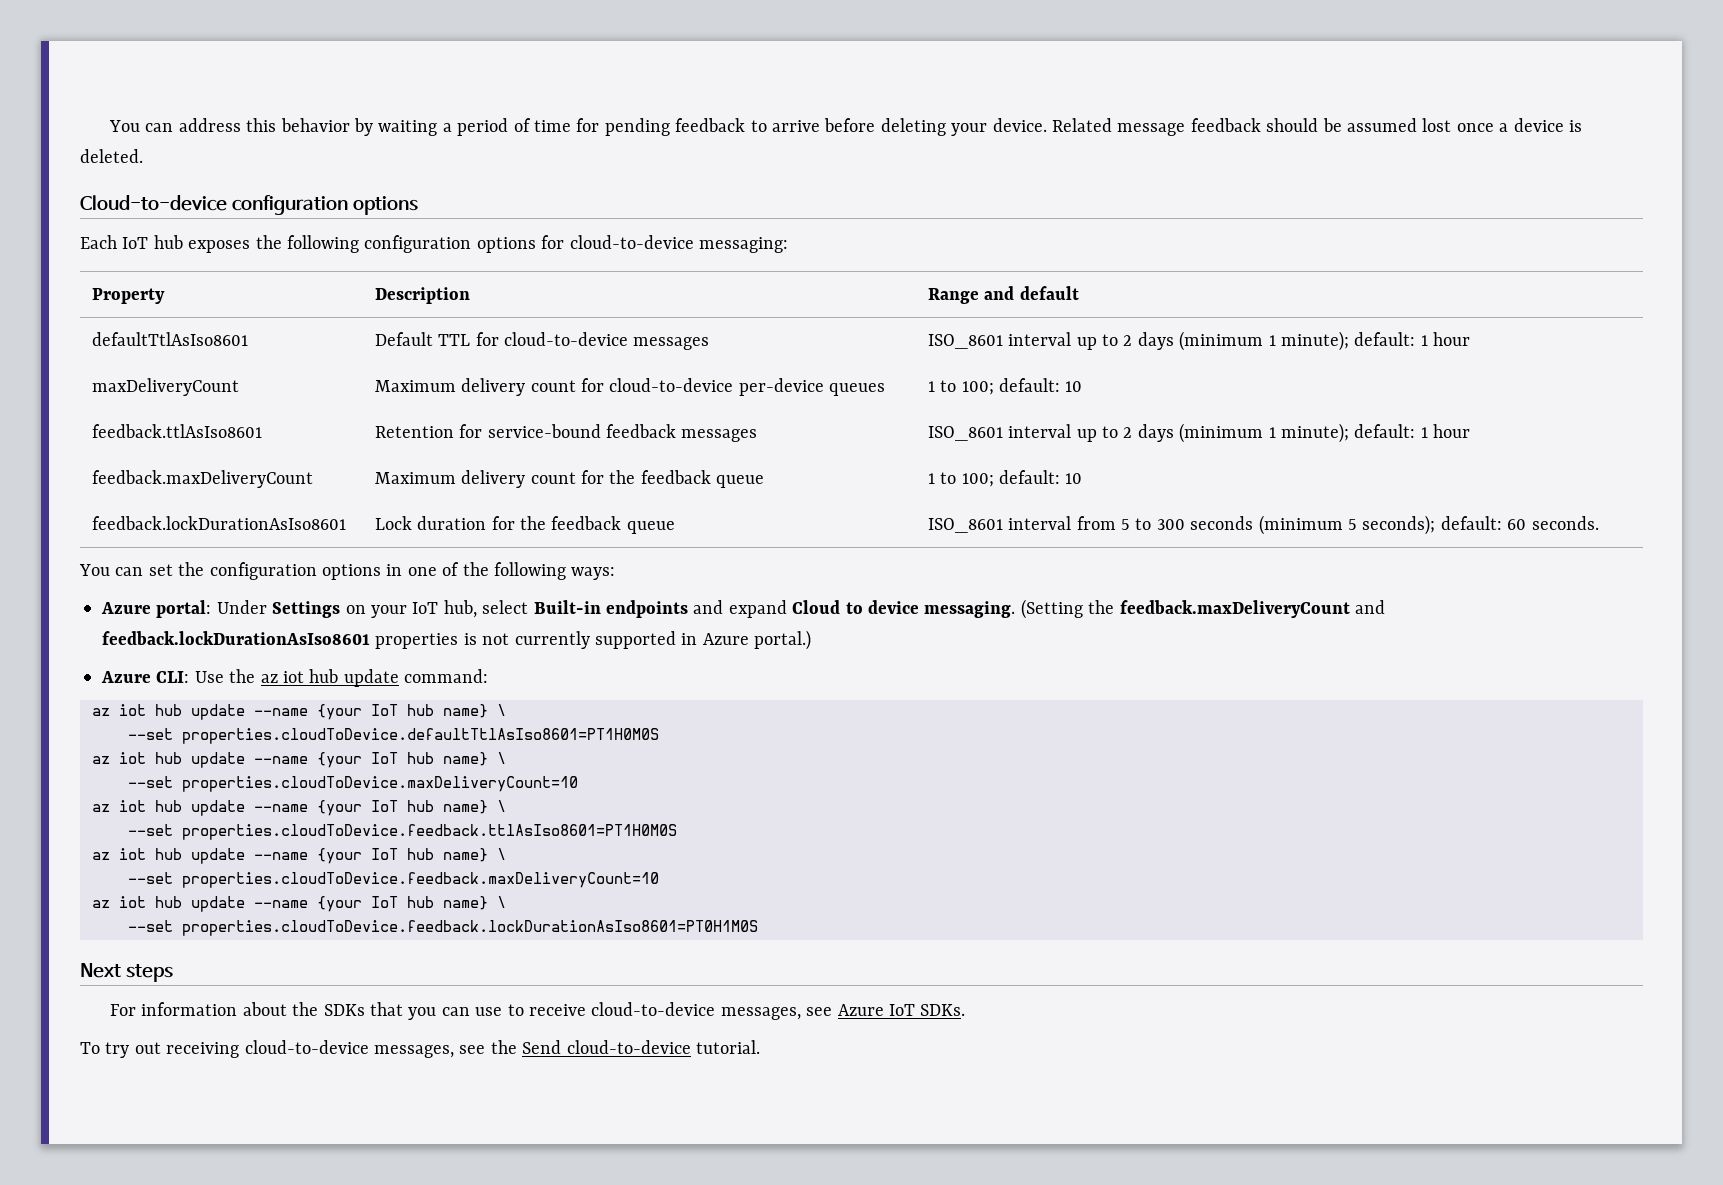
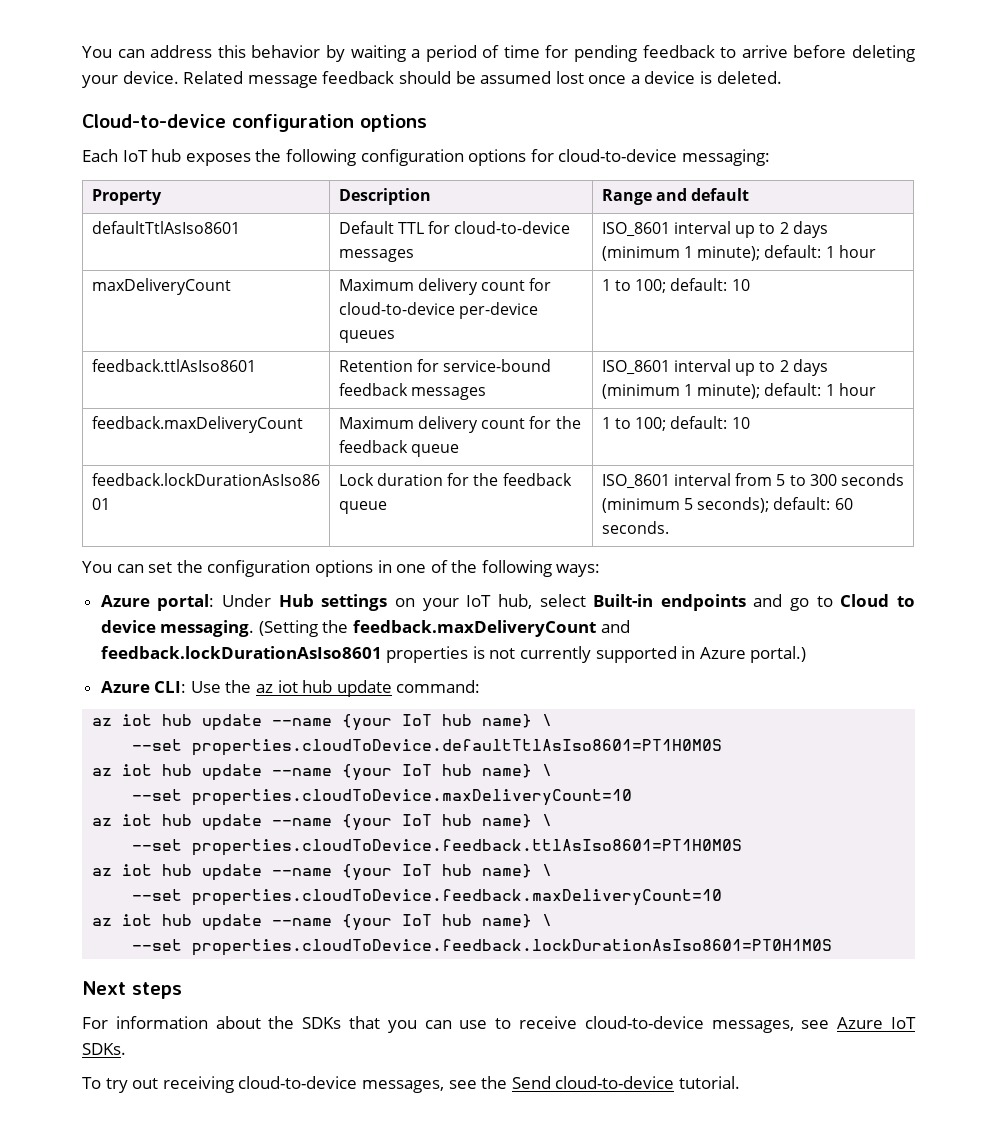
[272,601,341,618] Settings -> [278,594,388,611] Hub settings
[728,600,787,618] expand -> [790,596,833,611] go to

